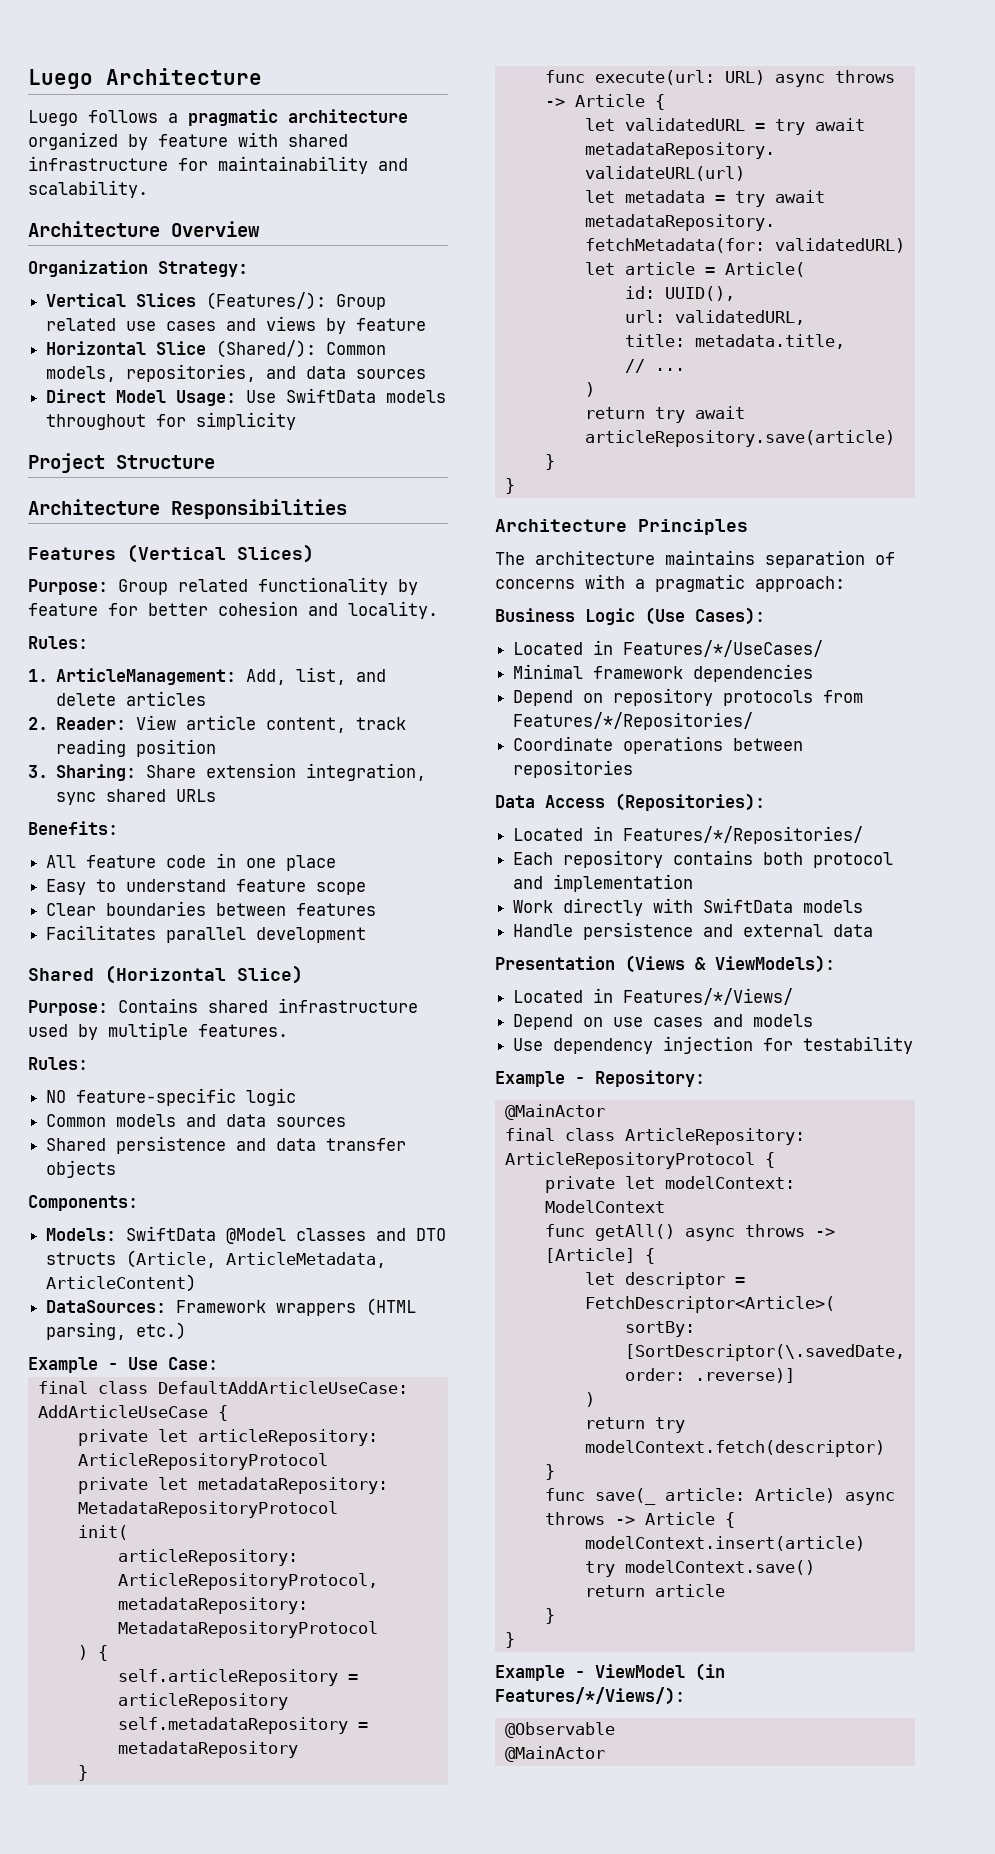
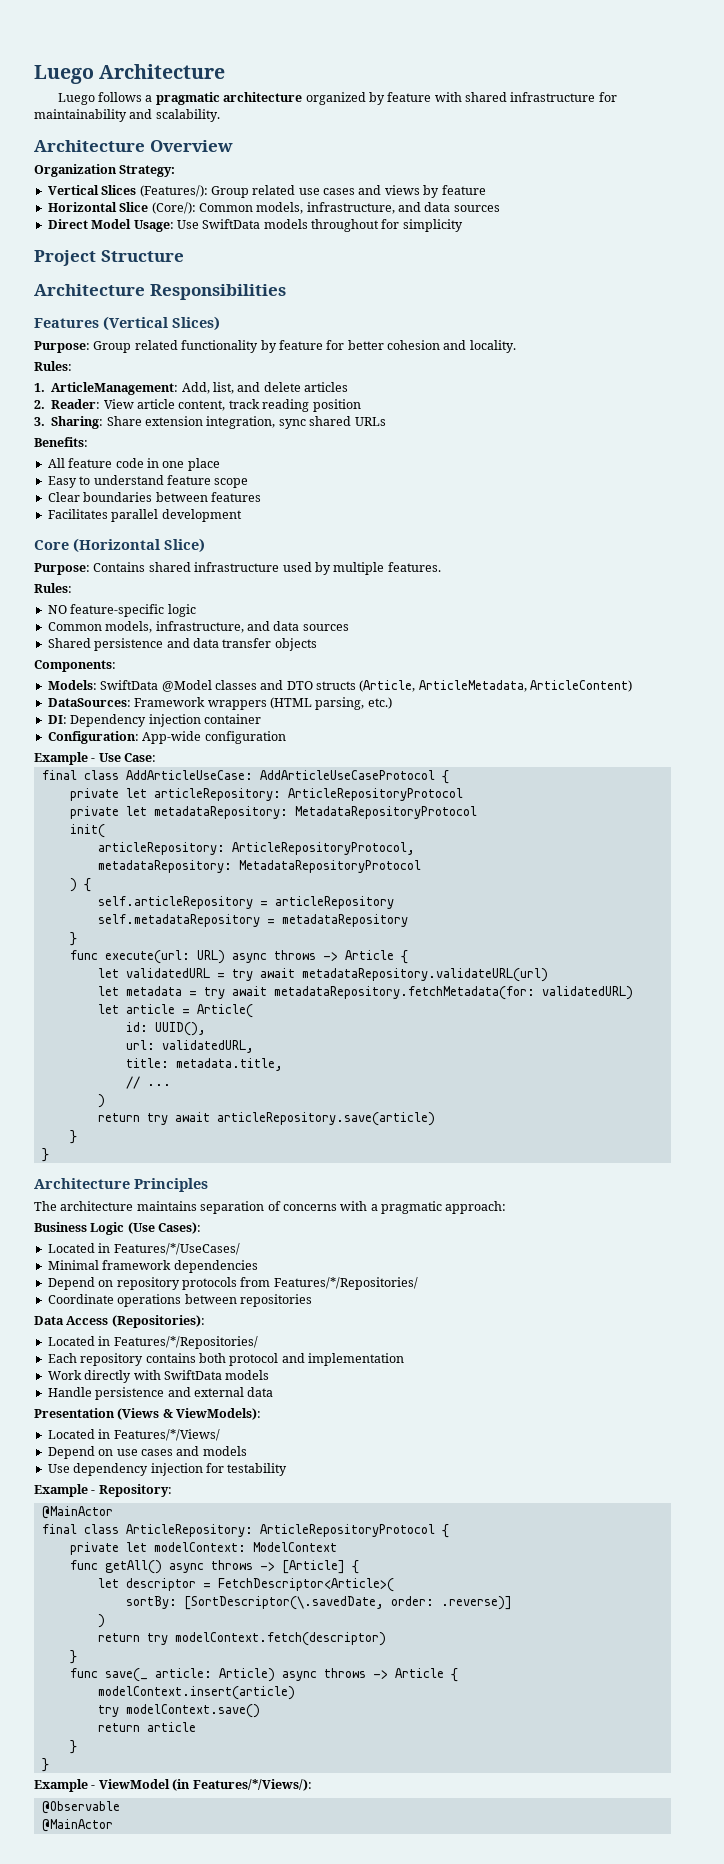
[216,340,387,358] [46,364,257,382] (Shared/): Common models, repositories, -> [151,202,395,214] (Core/): Common models, infrastructure,
[28,968,94,981] Shared -> [34,540,69,550] Core
[116,1114,177,1127] models -> [105,621,244,633] models, infrastructure,
(187, 1331) none -> [47,714,261,727] [47,731,286,744] // DI: Dependency injection container // Configuration: App-wide configuration
[157,1381,408,1394] [37,1405,208,1418] DefaultAddArticleUseCase: AddArticleUseCase -> [125,770,435,780] AddArticleUseCase: AddArticleUseCaseProtocol

